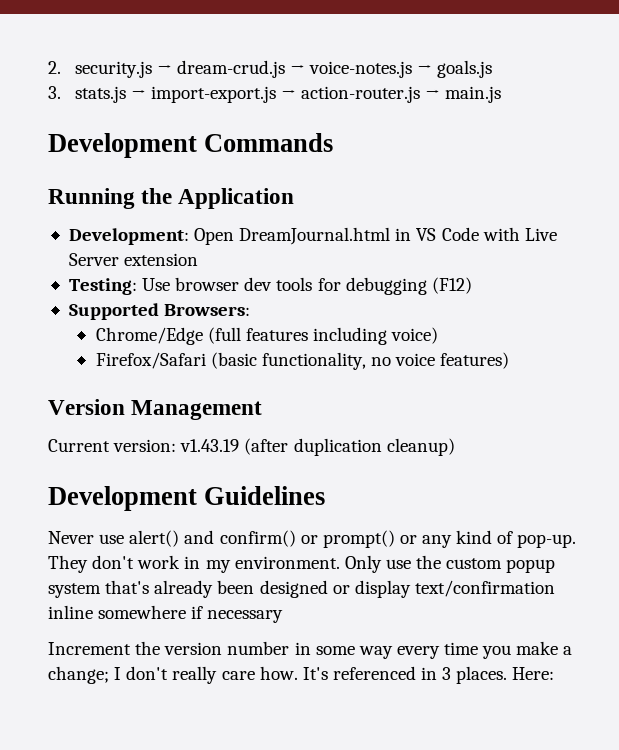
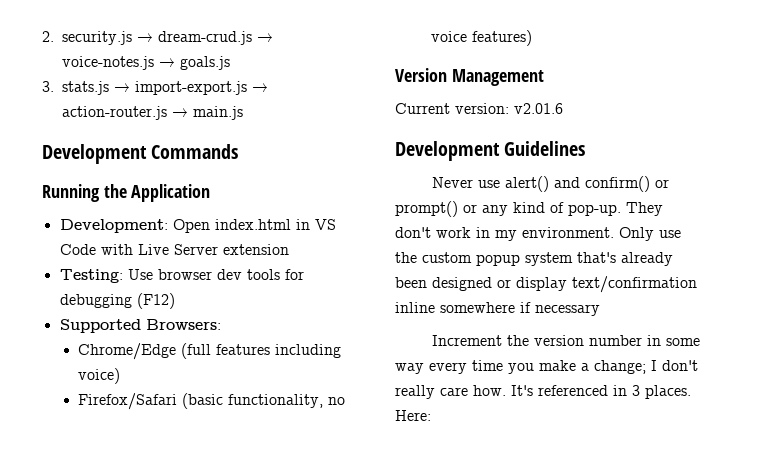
[239,227,391,245] DreamJournal.html -> [214,219,291,230] index.html
[180,438,455,456] v1.43.19 (after duplication cleanup) -> [514,103,563,114] v2.01.6

